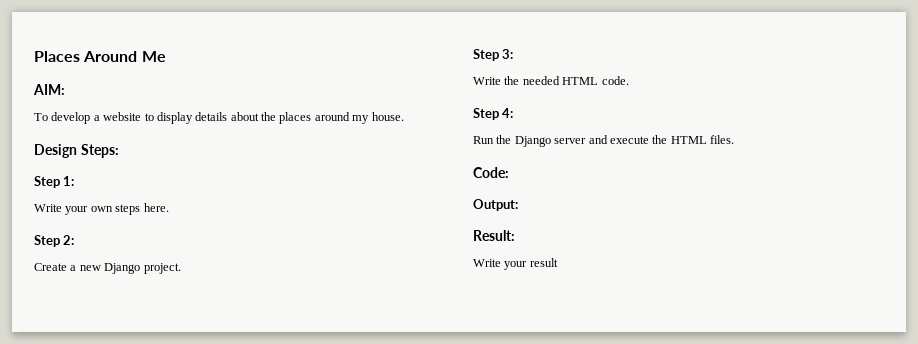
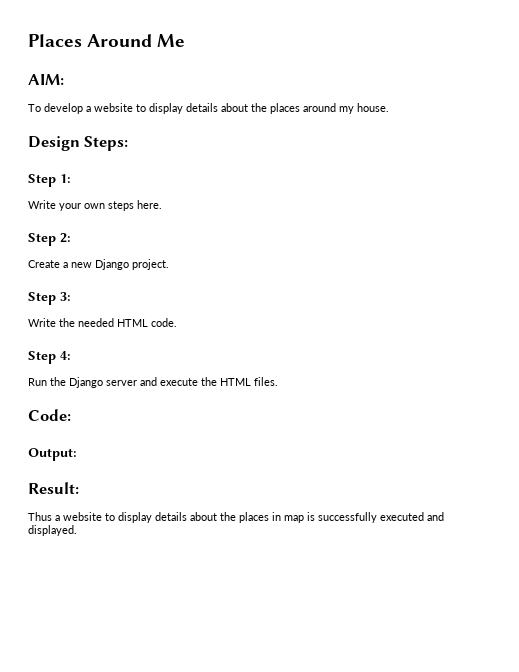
[473,258,558,270] Write your result -> [28,512,444,523] [28,525,77,536] Thus a website to display details about the places in map is successfully executed and displayed.

